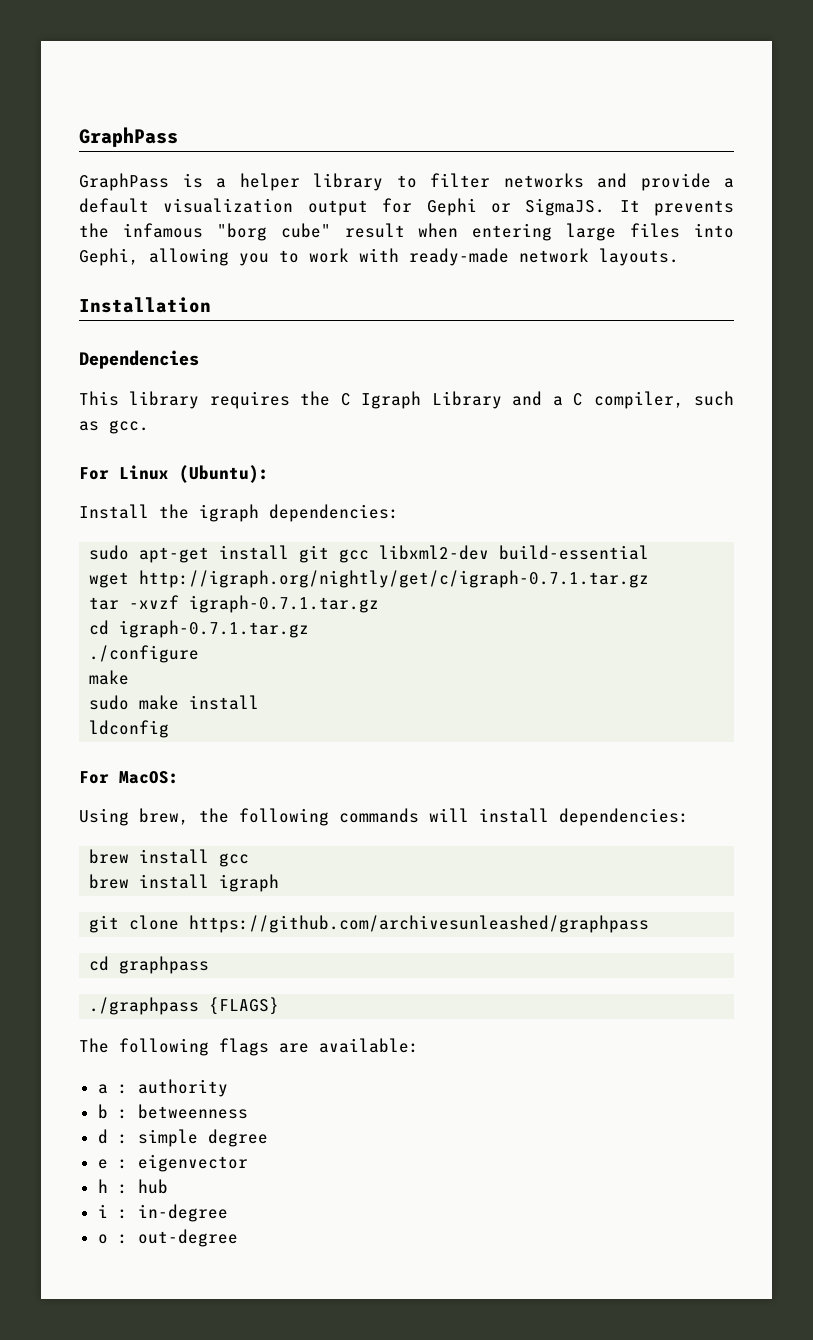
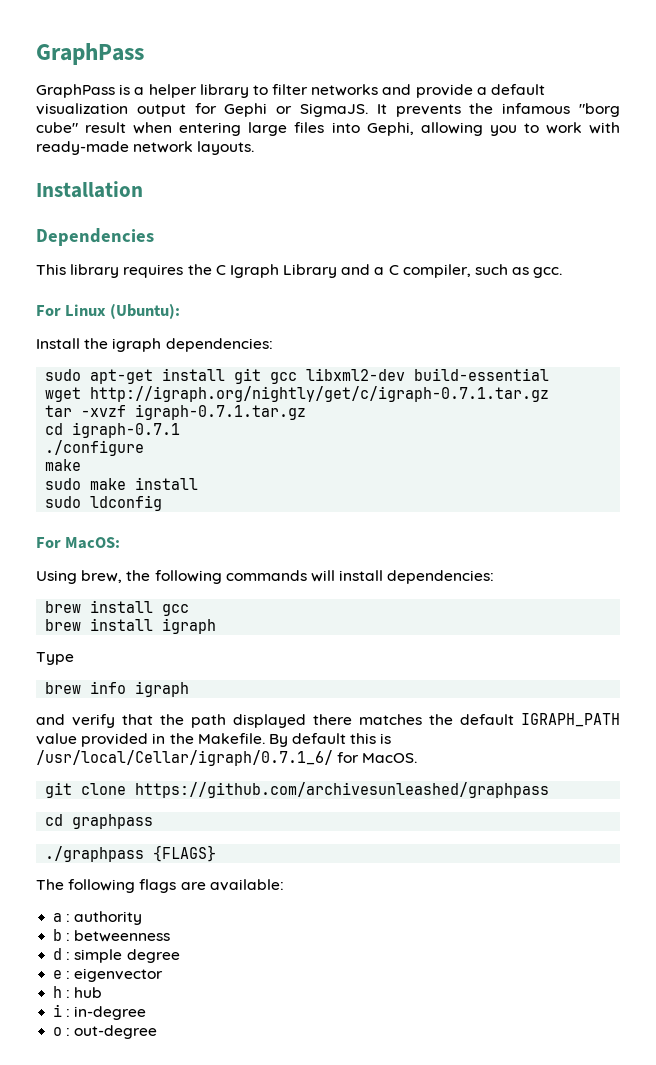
[119,620,310,638] igraph-0.7.1.tar.gz -> [72,422,181,438] igraph-0.7.1
(260, 702) none -> [45,496,82,508] sudo
(280, 883) none -> [36,652,74,665] [45,681,190,697] [36,713,620,728] [36,733,392,747] [36,750,418,766] // Type // brew info igraph // and verify that the path displayed there matches the default IGRAPH_PATH value provided in the Makefile. By default this is /usr/local/Cellar/igraph/0.7.1_6/ for MacOS.

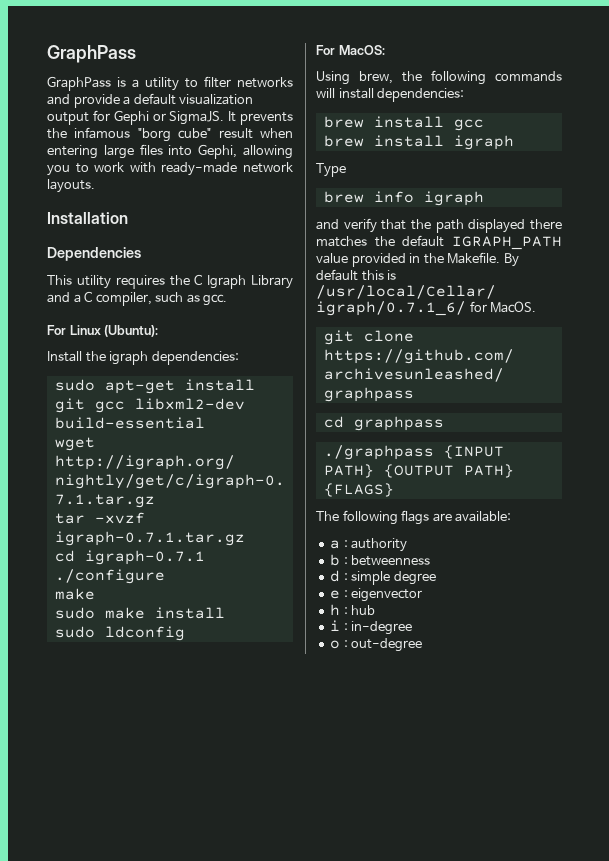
[148,84,249,98] helper library -> [145,77,179,91] utility
[70,264,120,278] library -> [76,275,111,289] utility
(145, 854) none -> [443,445,504,459] [323,464,514,478] {INPUT PATH} {OUTPUT PATH}

